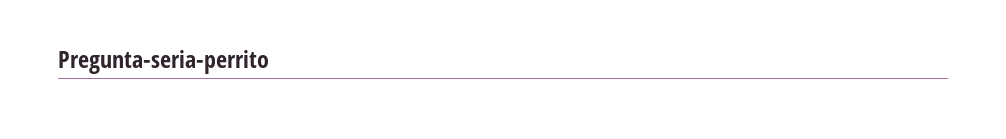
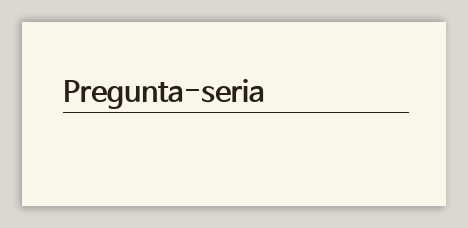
[58,50,269,74] Pregunta-seria-perrito -> [63,79,265,109] Pregunta-seria

